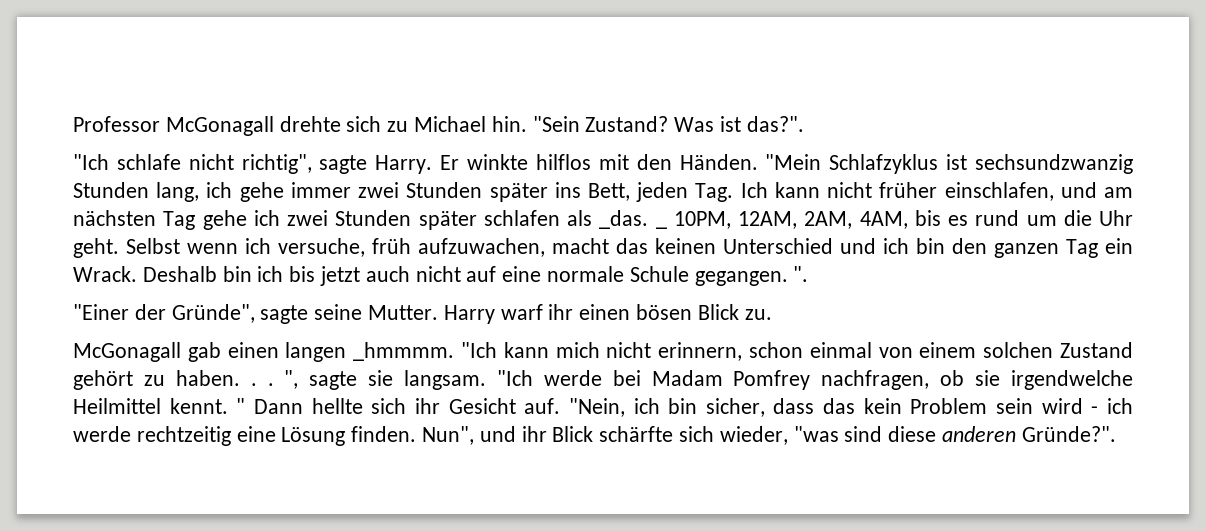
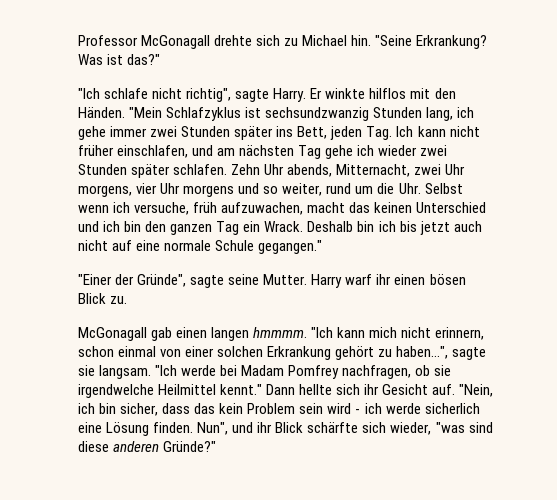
[532,116,669,132] "Sein Zustand? -> [375,35,488,49] "Seine Erkrankung?
[746,116,804,132] das?". -> [127,54,161,65] das?"
[287,210,968,230] zwei Stunden später schlafen als _das. _ 10PM, 12AM, 2AM, 4AM, bis es -> [378,145,448,156] [78,164,466,178] [78,183,323,197] wieder zwei Stunden später schlafen. Zehn Uhr abends, Mitternacht, zwei Uhr morgens, vier Uhr morgens und so weiter,
[1099,210,1133,226] [73,238,119,258] Uhr geht. -> [398,183,421,194] Uhr.
[694,266,809,286] gegangen. ". -> [258,240,323,254] gegangen."
[353,342,455,361] _hmmmm. -> [253,327,308,338] hmmmm.
[919,342,1133,358] [73,370,299,390] einem solchen Zustand gehört zu haben. . . ", -> [185,346,449,360] einer solchen Erkrankung gehört zu haben...",
[169,398,246,414] kennt. " -> [220,384,263,395] kennt."
[136,426,231,446] rechtzeitig -> [424,403,480,414] sicherlich
[1021,426,1116,442] Gründe?". -> [163,441,217,452] Gründe?"

